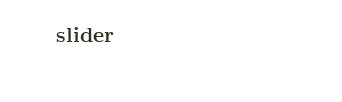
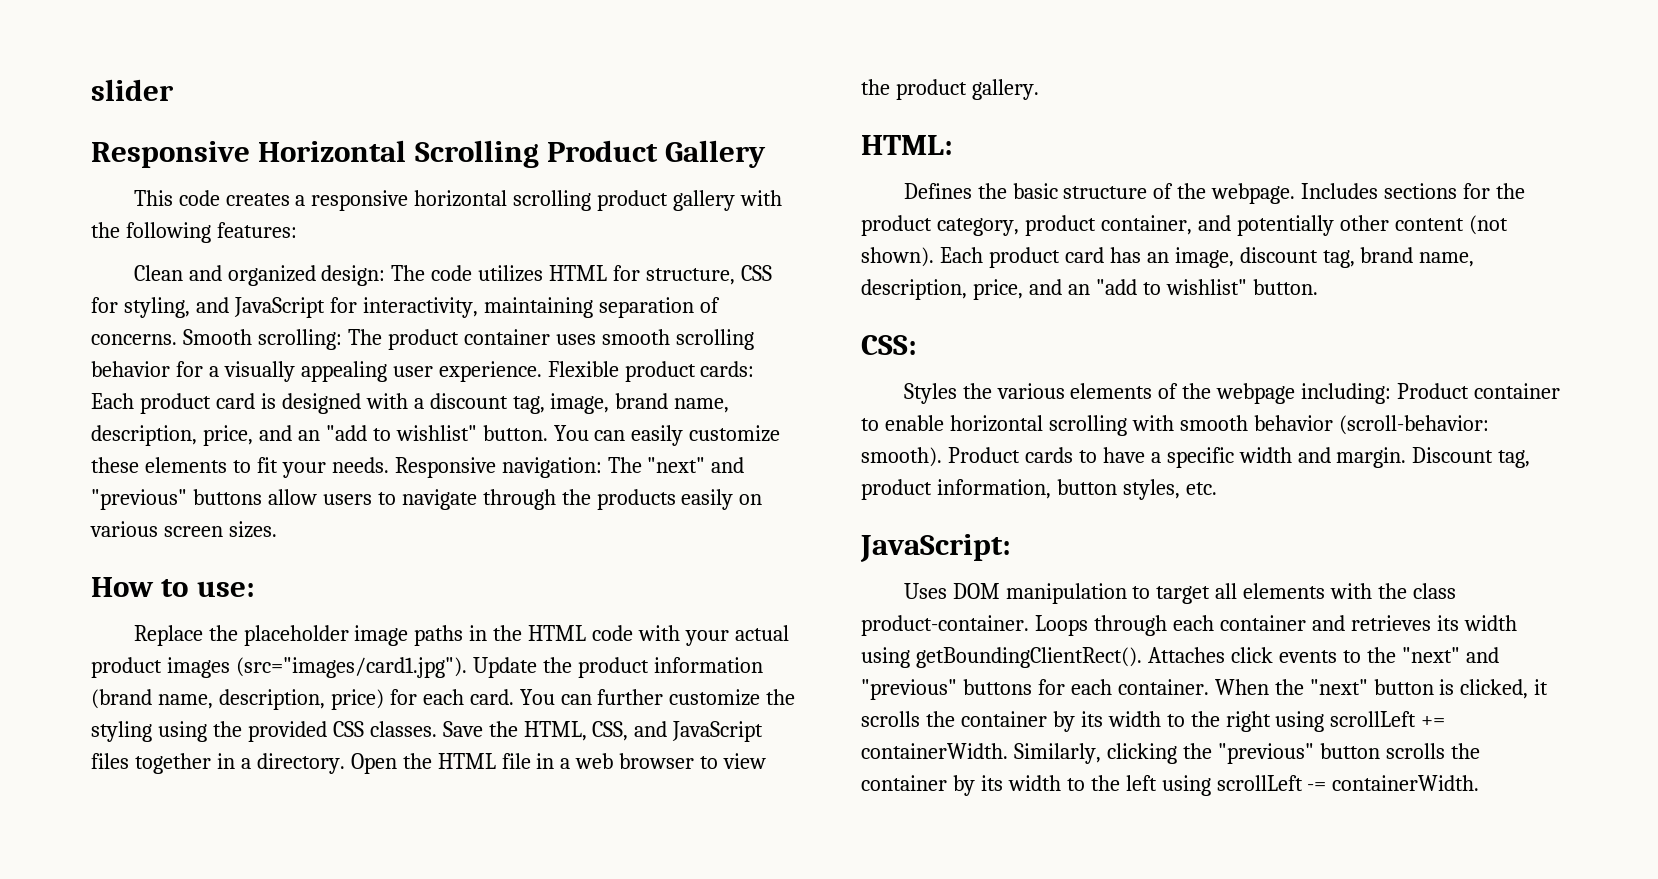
(114, 34) none -> [91,140,767,168] [133,190,783,211] [91,222,297,243] [133,265,773,286] [91,297,720,318] [91,329,754,350] [91,361,755,382] [91,393,730,414] [91,425,781,446] [91,457,745,478] [91,489,763,510] [90,521,277,538] [91,577,255,597] [133,625,789,646] [91,657,763,678] [91,689,796,710] [91,721,764,742] [91,753,767,774] [861,79,1039,100] [861,135,953,155] [903,183,1526,204] [861,215,1508,236] [861,247,1475,268] [861,279,1318,300] [861,335,917,355] [903,383,1561,404] [861,415,1489,436] [861,447,1531,468] [861,479,1217,500] [860,534,1011,562] [903,583,1457,604] [861,615,1517,636] [861,647,1499,668] [861,679,1549,700] [861,711,1446,732] [861,743,1480,764] [861,775,1480,796] // Responsive Horizontal Scrolling Product Gallery // This code creates a responsive horizontal scrolling product gallery with the following features: // Clean and organized design: The code utilizes HTML for structure, CSS for styling, and JavaScript for interactivity, maintaining separation of concerns. Smooth scrolling: The product container uses smooth scrolling behavior for a visually appealing user experience. Flexible product cards: Each product card is designed with a discount tag, image, brand name, description, price, and an "add to wishlist" button. You can easily customize these elements to fit your needs. Responsive navigation: The "next" and "previous" buttons allow users to navigate through the products easily on various screen sizes. // How to use: // Replace the placeholder image paths in the HTML code with your actual product images (src="images/card1.jpg"). Update the product information (brand name, description, price) for each card. You can further customize the styling using the provided CSS classes. Save the HTML, CSS, and JavaScript files together in a directory. Open the HTML file in a web browser to view the product gallery. // HTML: // Defines the basic structure of the webpage. Includes sections for the product category, product container, and potentially other content (not shown). Each product card has an image, discount tag, brand name, description, price, and an "add to wishlist" button. // CSS: // Styles the various elements of the webpage including: Product container to enable horizontal scrolling with smooth behavior (scroll-behavior: smooth). Product cards to have a specific width and margin. Discount tag, product information, button styles, etc. // JavaScript: // Uses DOM manipulation to target all elements with the class product-container. Loops through each container and retrieves its width using getBoundingClientRect(). Attaches click events to the "next" and "previous" buttons for each container. When the "next" button is clicked, it scrolls the container by its width to the right using scrollLeft += containerWidth. Similarly, clicking the "previous" button scrolls the container by its width to the left using scrollLeft -= containerWidth.

